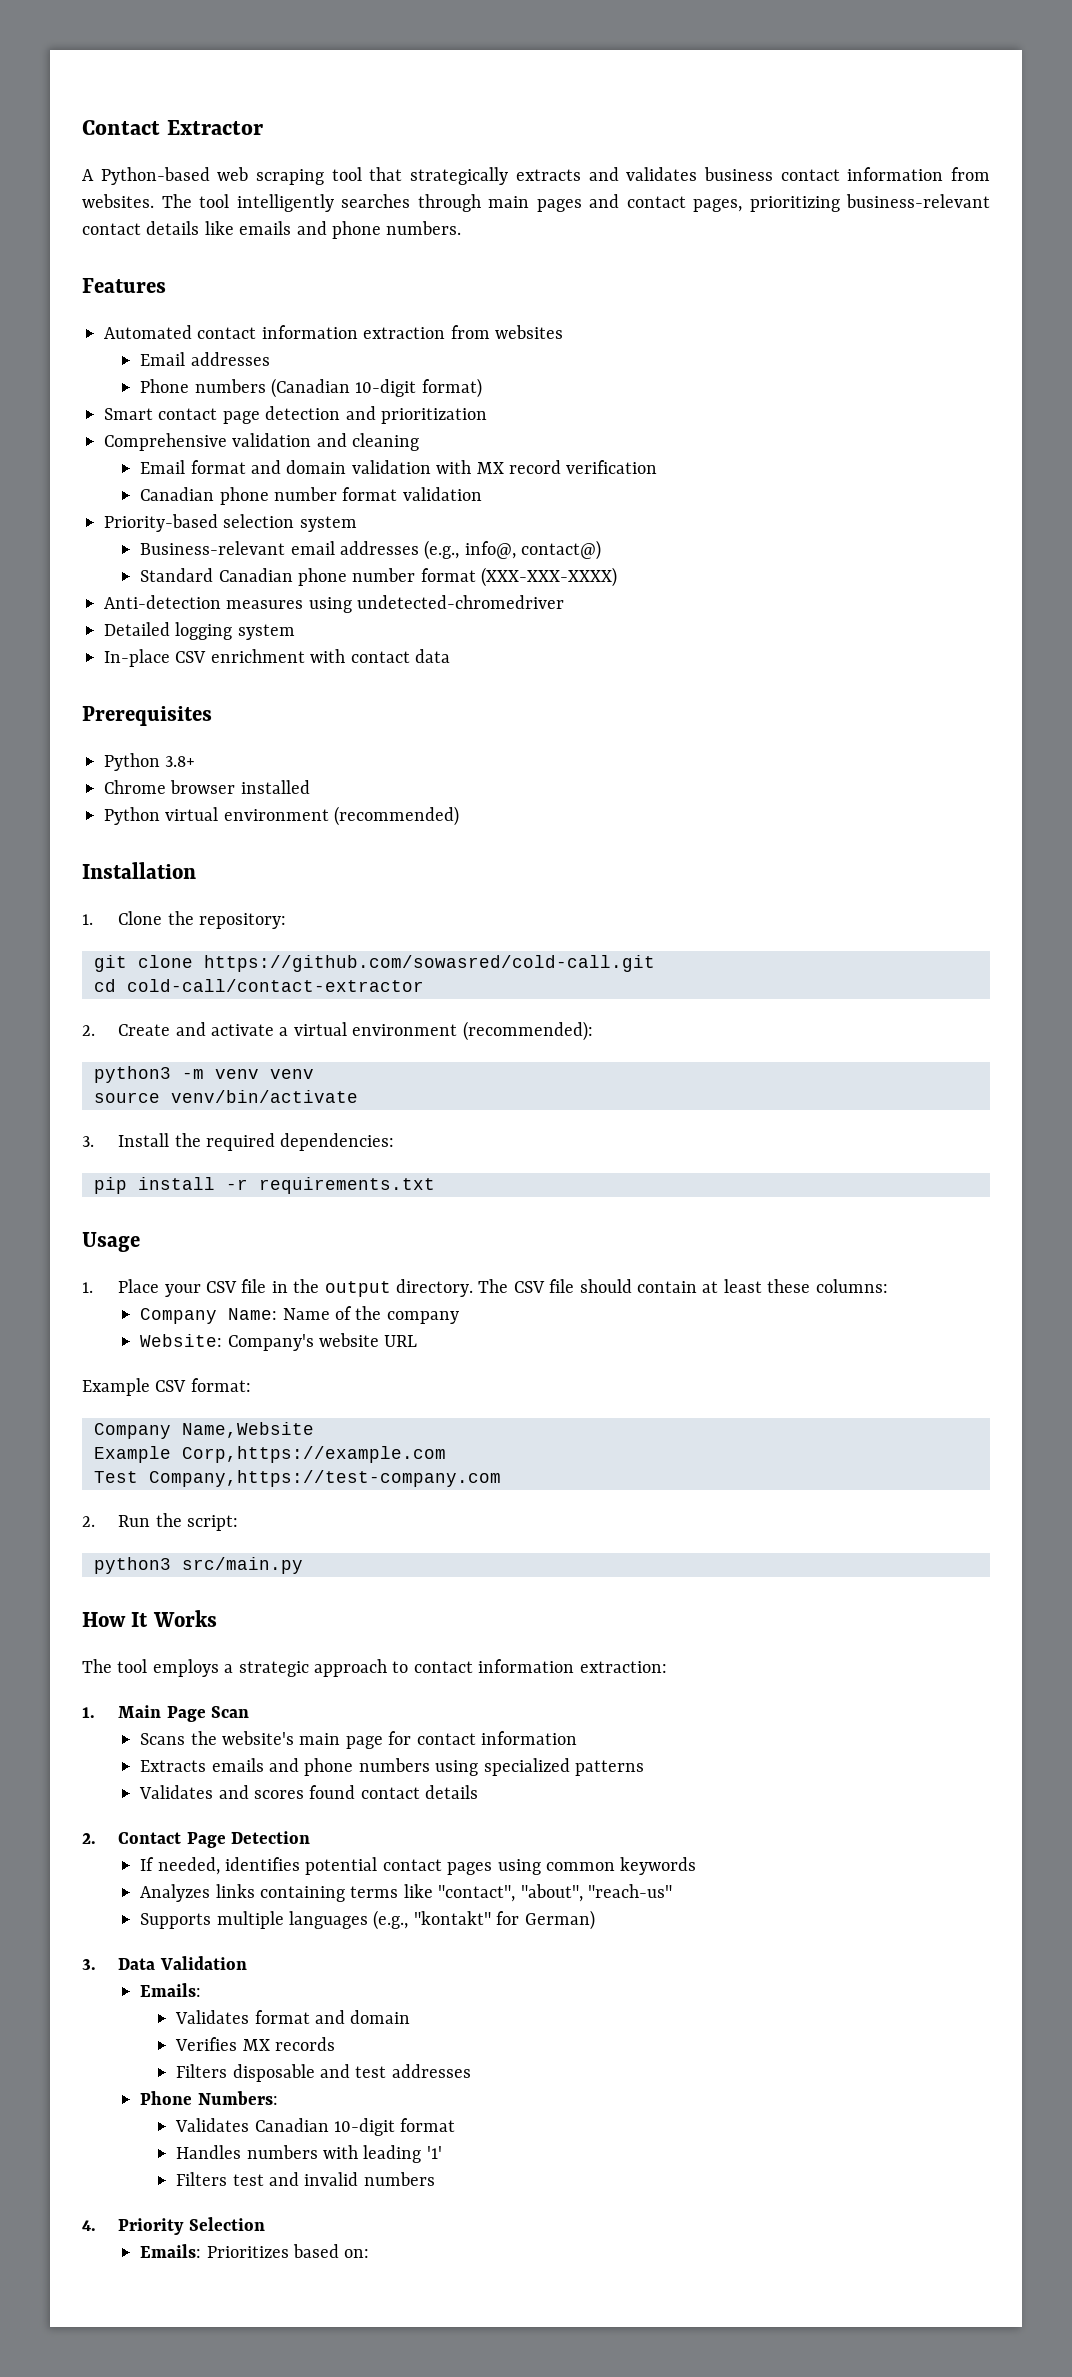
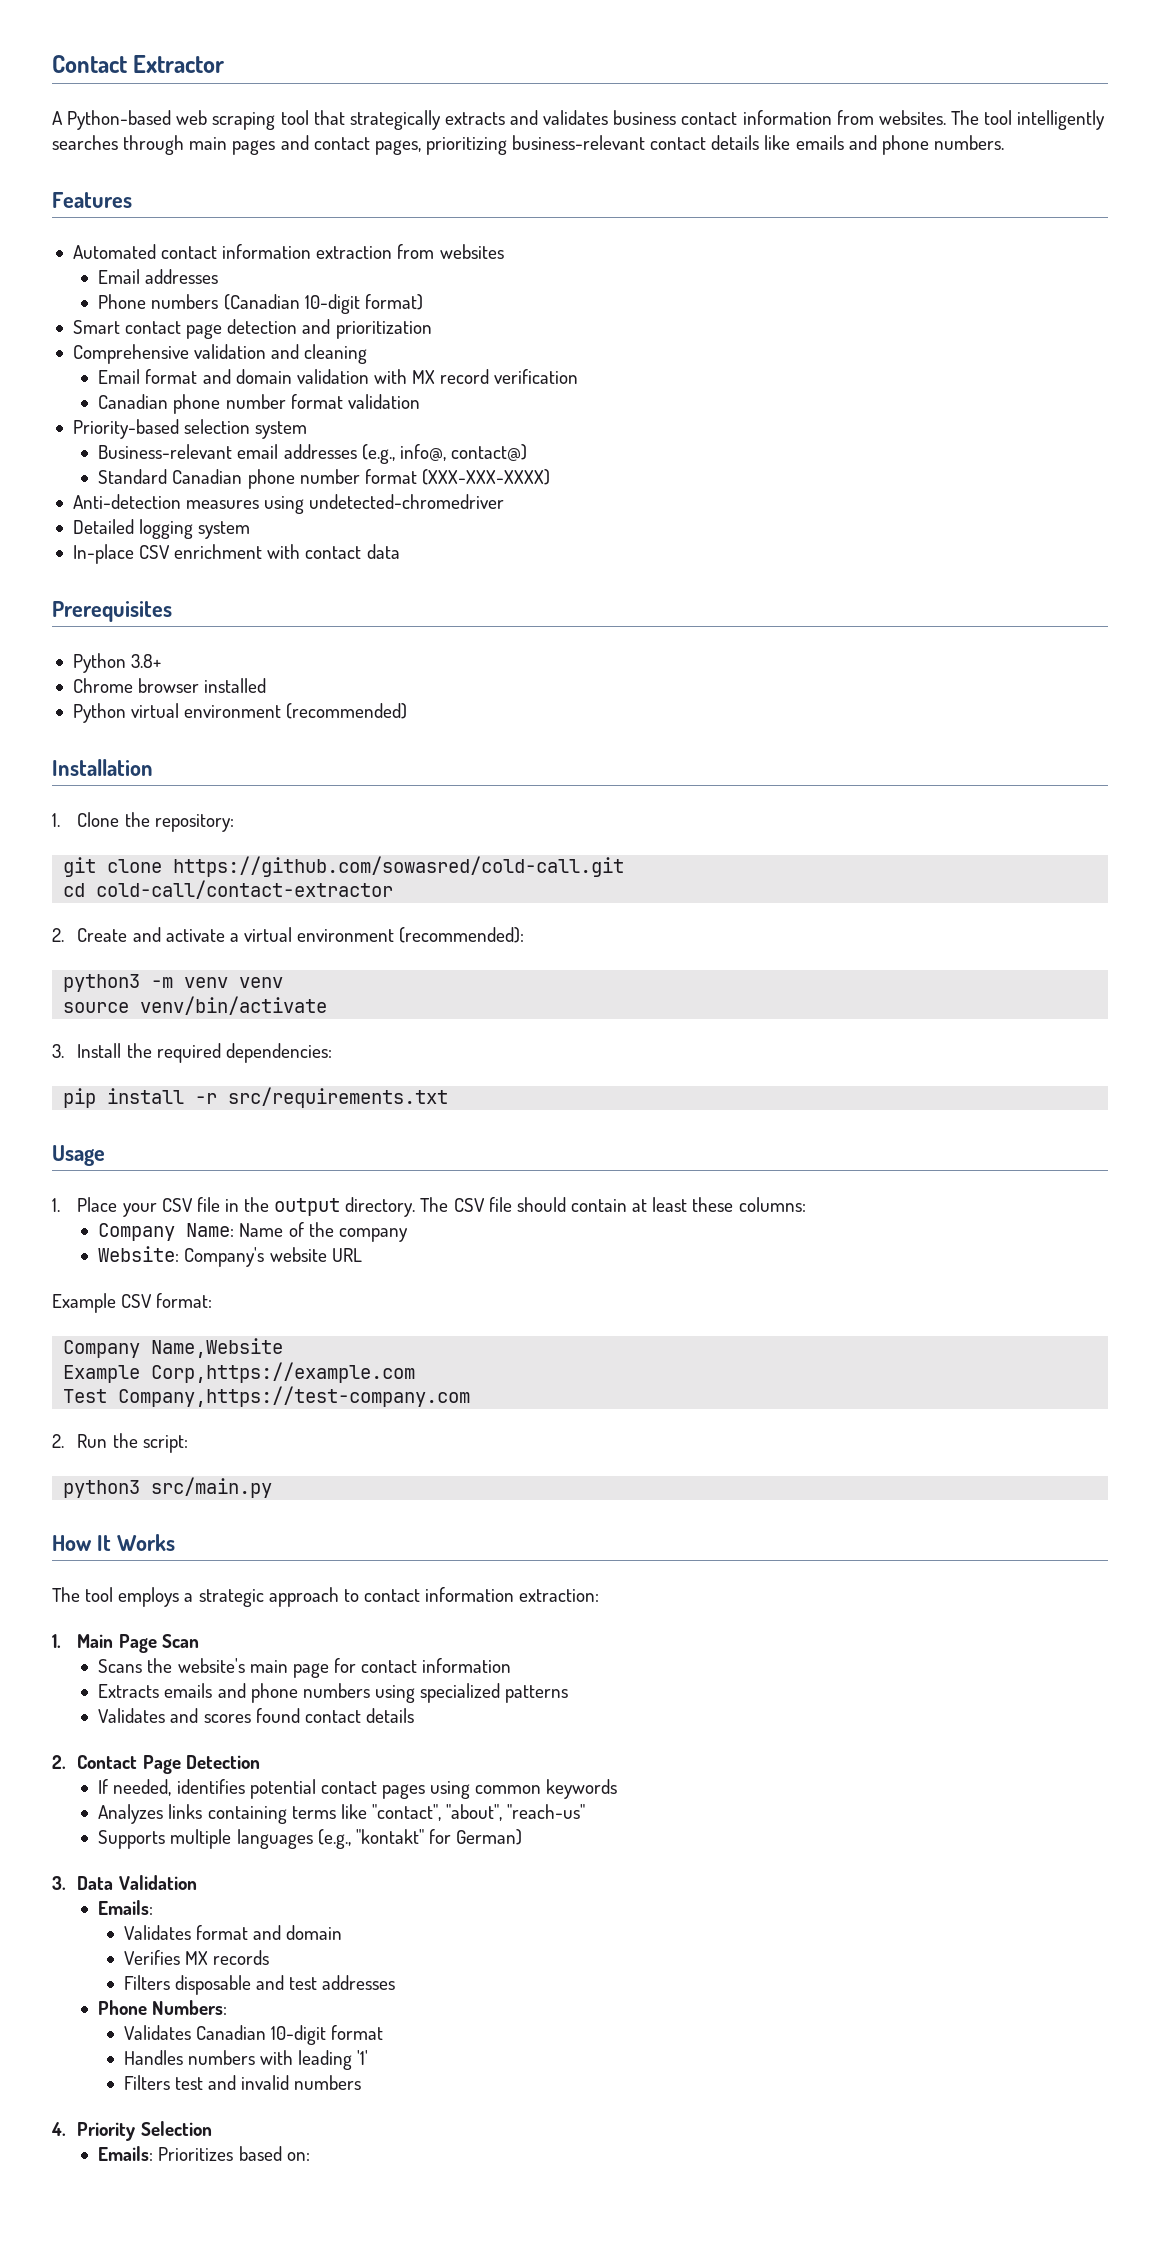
[259,1177,435,1194] requirements.txt -> [228,1087,449,1108] src/requirements.txt

